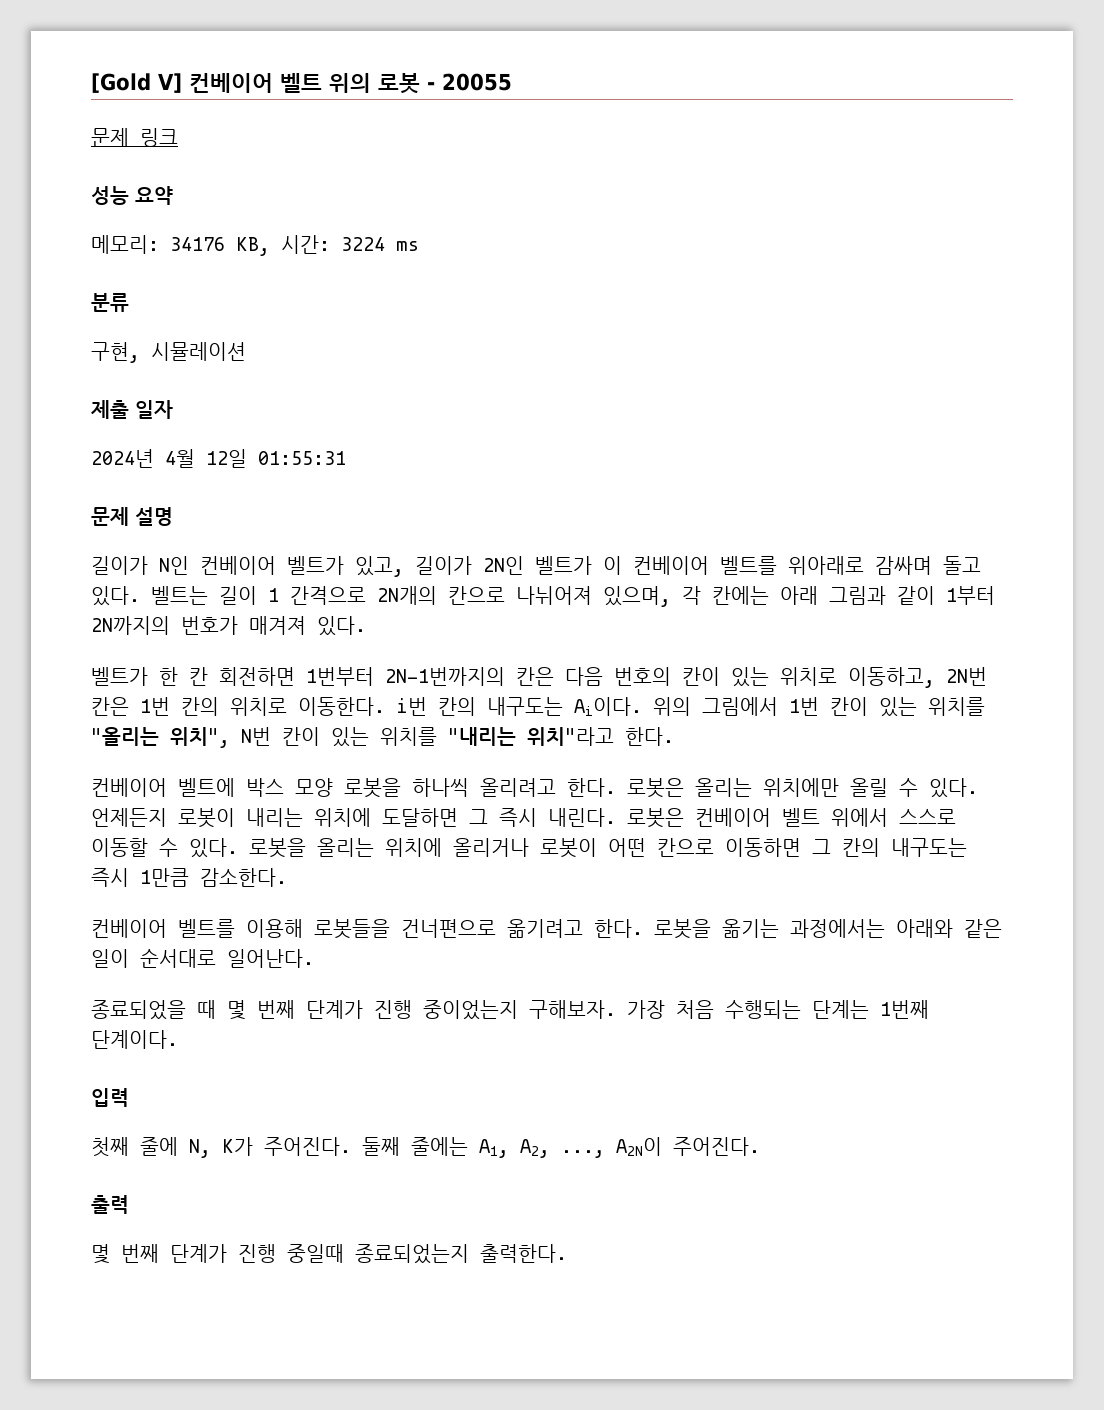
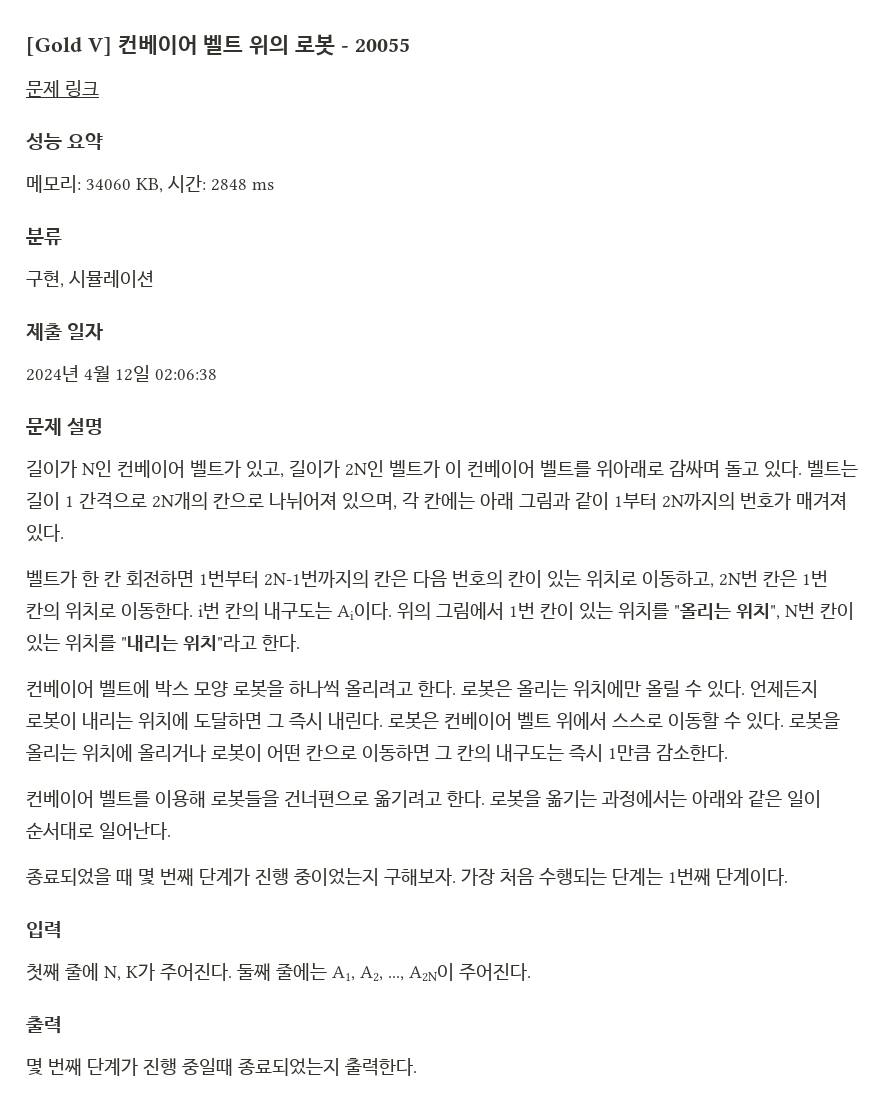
[170,237,225,251] 34176 -> [86,179,131,190] 34060
[341,237,385,251] 3224 -> [211,179,247,191] 2848
[258,451,346,465] 01:55:31 -> [155,369,217,381] 02:06:38

